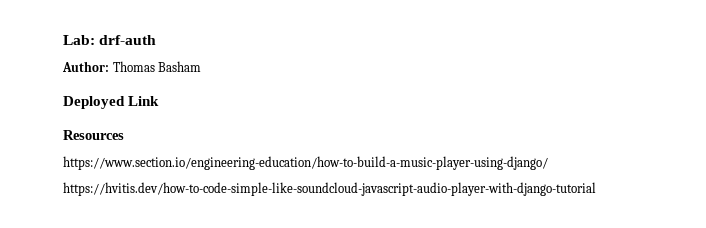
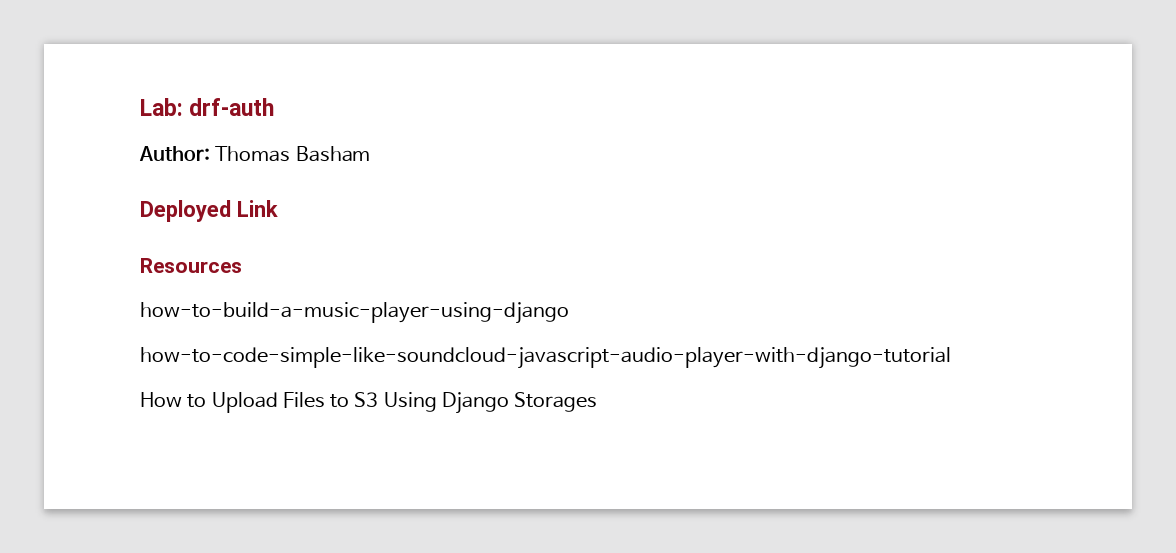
[63,156,548,170] [63,182,596,196] https://www.section.io/engineering-education/how-to-build-a-music-player-using-django/ // https://hvitis.dev/how-to-code-simple-like-soundcloud-javascript-audio-player-with-django-tutorial -> [140,302,569,324] [140,347,951,369] [140,392,598,414] how-to-build-a-music-player-using-django // how-to-code-simple-like-soundcloud-javascript-audio-player-with-django-tutorial // How to Upload Files to S3 Using Django Storages

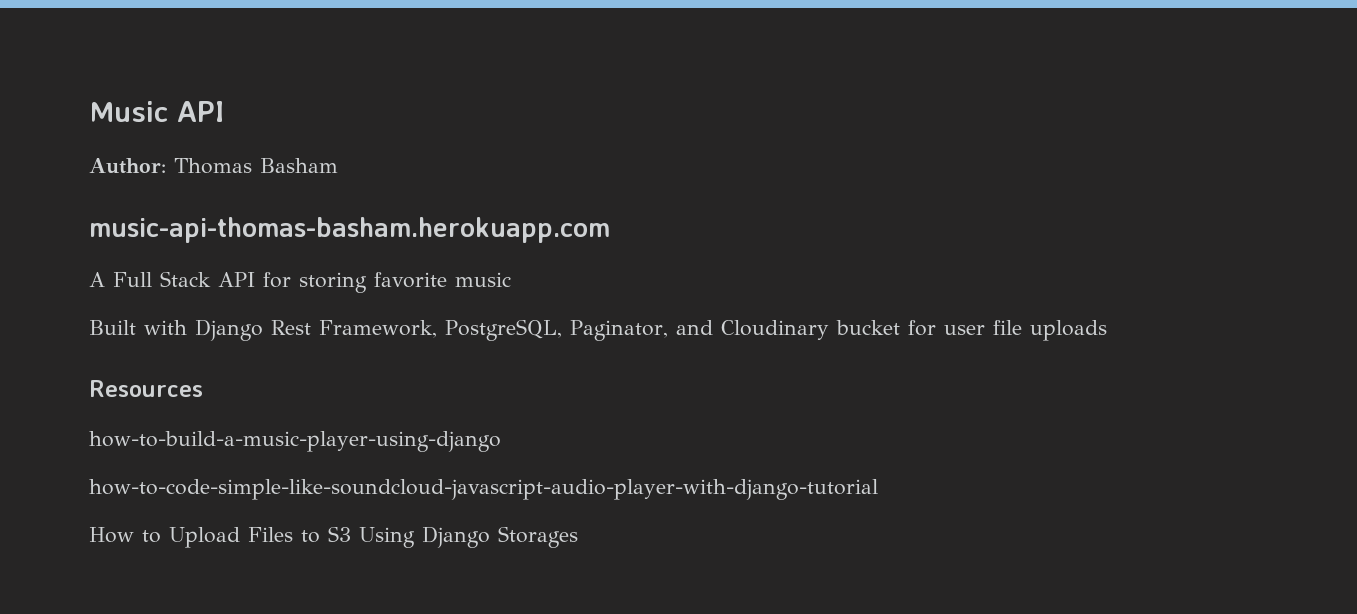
[140,98,275,116] Lab: drf-auth -> [89,101,224,122] Music API
[140,200,278,222] Deployed Link -> [89,217,610,243] [89,271,511,293] [89,319,1107,341] music-api-thomas-basham.herokuapp.com // A Full Stack API for storing favorite music // Built with Django Rest Framework, PostgreSQL, Paginator, and Cloudinary bucket for user file uploads

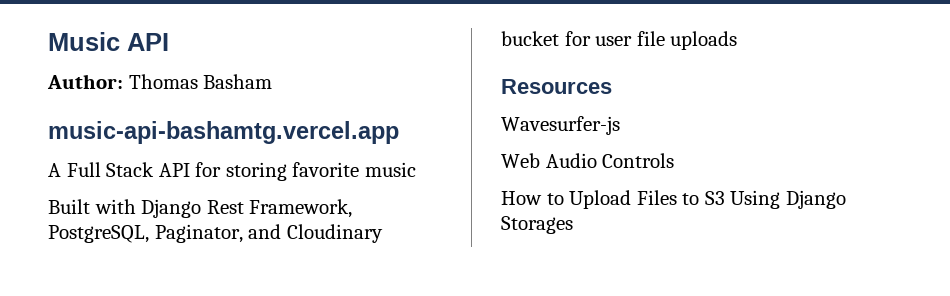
[89,217,610,243] music-api-thomas-basham.herokuapp.com -> [48,121,399,144] music-api-bashamtg.vercel.app
[89,431,501,452] [89,479,878,500] how-to-build-a-music-player-using-django // how-to-code-simple-like-soundcloud-javascript-audio-player-with-django-tutorial -> [501,116,620,135] [501,153,675,168] Wavesurfer-js // Web Audio Controls

